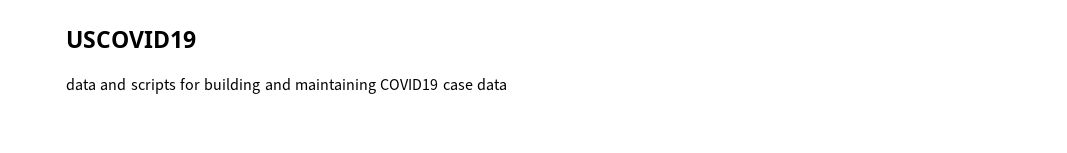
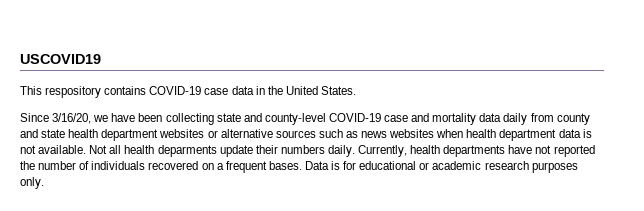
[66,78,507,94] data and scripts for building and maintaining COVID19 case data -> [20,86,356,98] [20,113,590,125] [20,129,592,141] [20,145,595,157] [20,161,578,173] [20,177,44,189] This respository contains COVID-19 case data in the United States. // Since 3/16/20, we have been collecting state and county-level COVID-19 case and mortality data daily from county and state health department websites or alternative sources such as news websites when health department data is not available. Not all health deparments update their numbers daily. Currently, health departments have not reported the number of individuals recovered on a frequent bases. Data is for educational or academic research purposes only.

